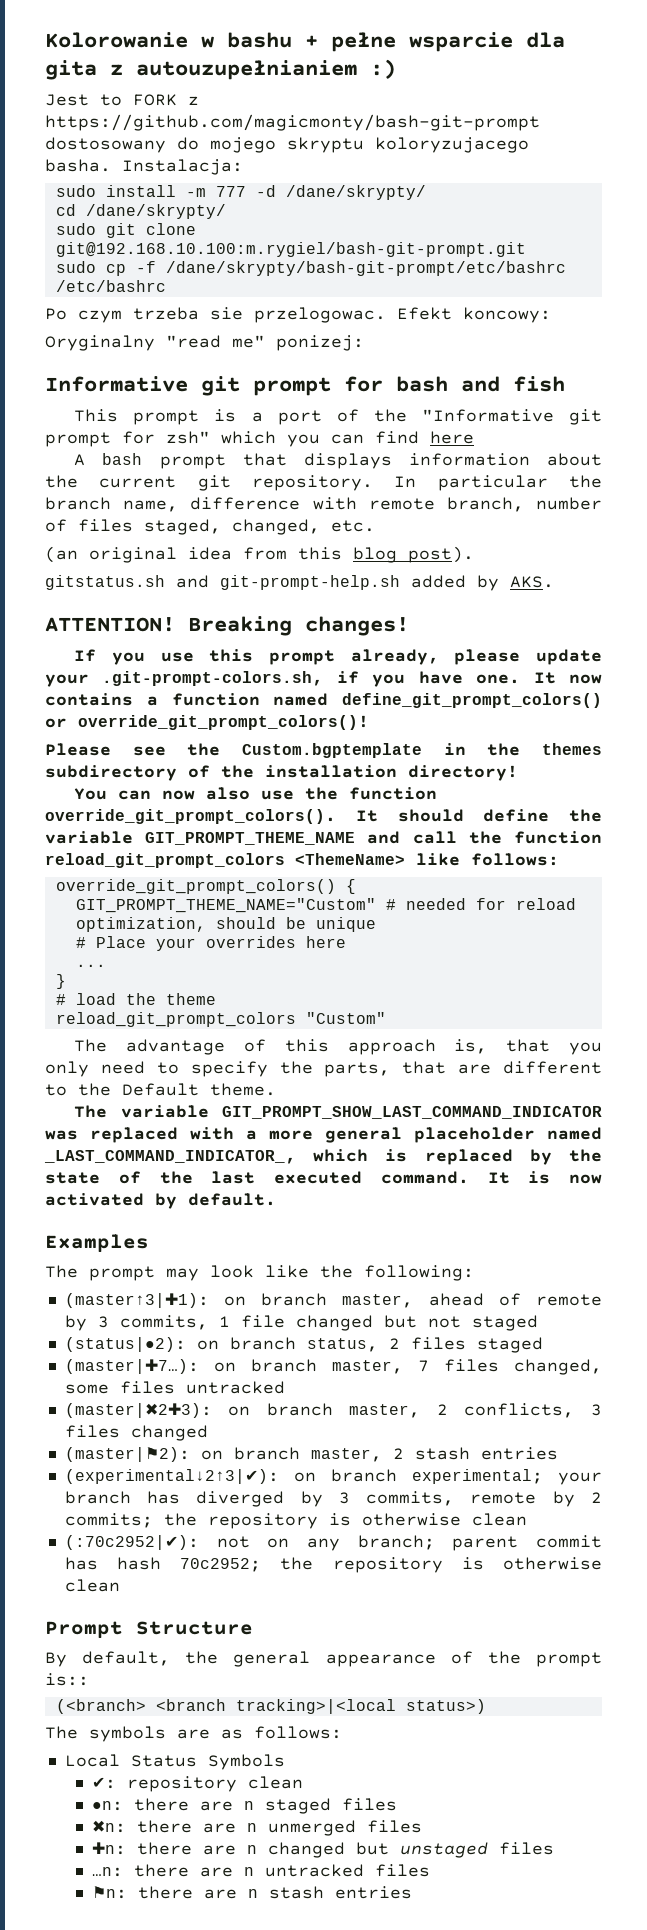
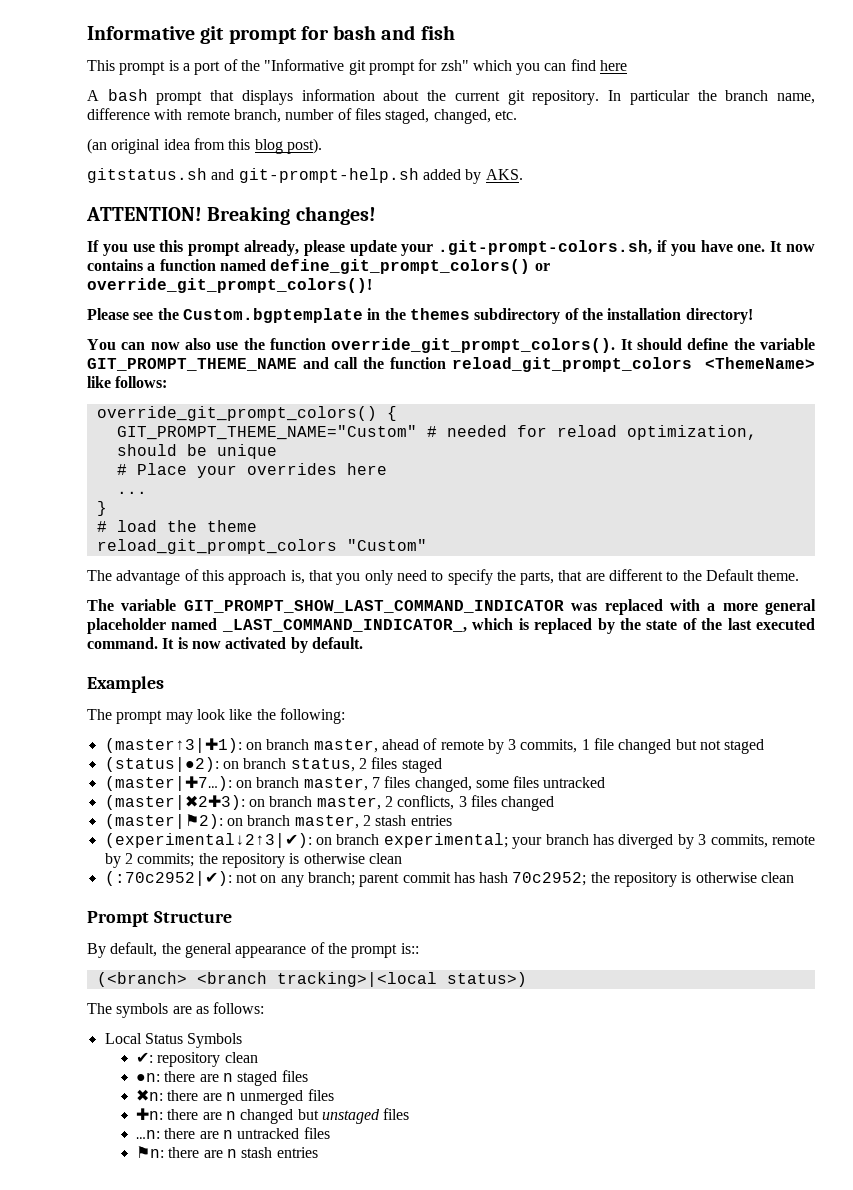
[45,32,565,52] [45,59,396,80] [45,94,199,106] [45,114,540,131] [45,137,529,153] [45,159,243,175] [55,185,426,200] [55,204,226,219] [55,223,196,238] [55,242,526,257] [55,261,566,276] [55,280,166,292] [45,307,551,323] [45,335,364,351] Kolorowanie w bashu + pełne wsparcie dla gita z autouzupełnianiem :) // Jest to FORK z https://github.com/magicmonty/bash-git-prompt dostosowany do mojego skryptu koloryzujacego basha. Instalacja: // sudo install -m 777 -d /dane/skrypty/ // cd /dane/skrypty/ // sudo git clone git@192.168.10.100:m.rygiel/bash-git-prompt.git // sudo cp -f /dane/skrypty/bash-git-prompt/etc/bashrc /etc/bashrc // Po czym trzeba sie przelogowac. Efekt koncowy: // Oryginalny "read me" ponizej: // -> (87, 33) none

